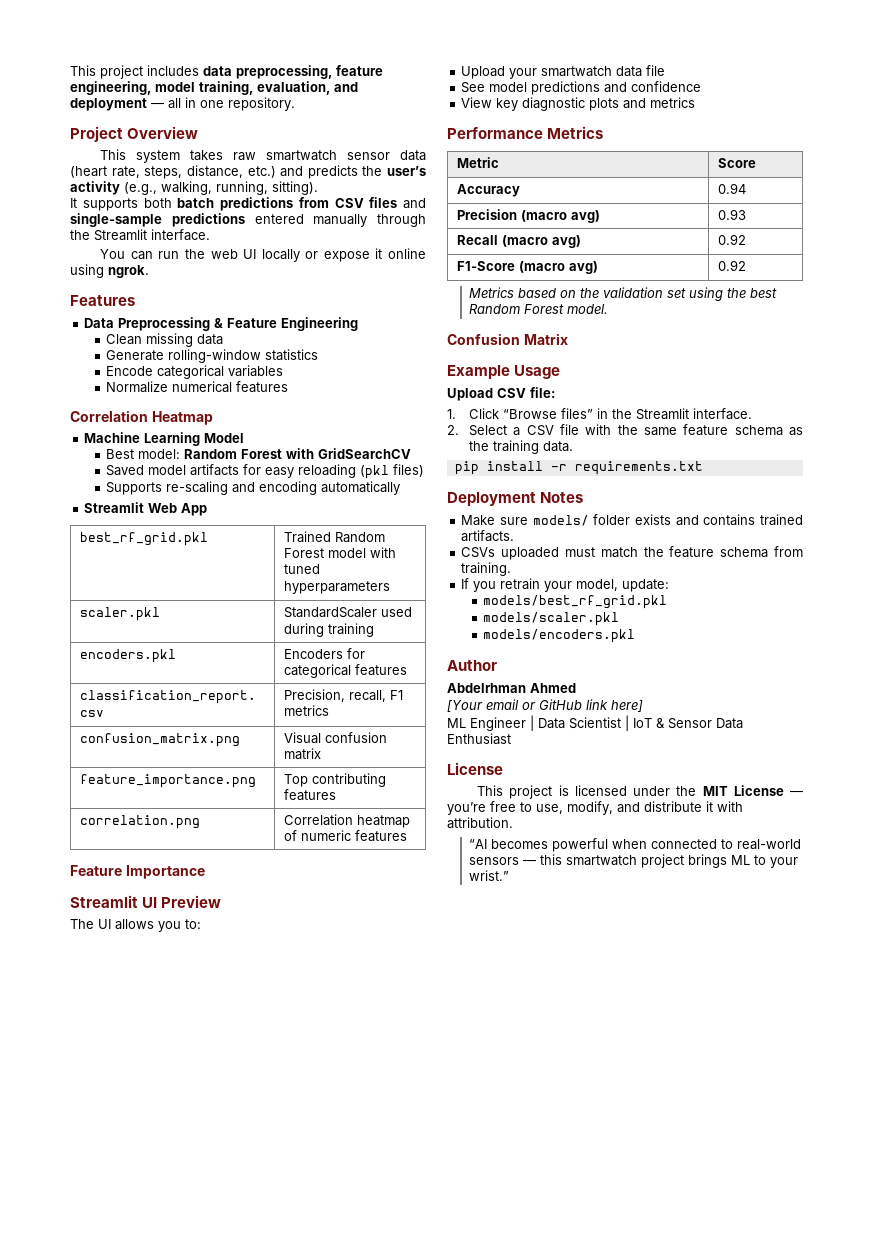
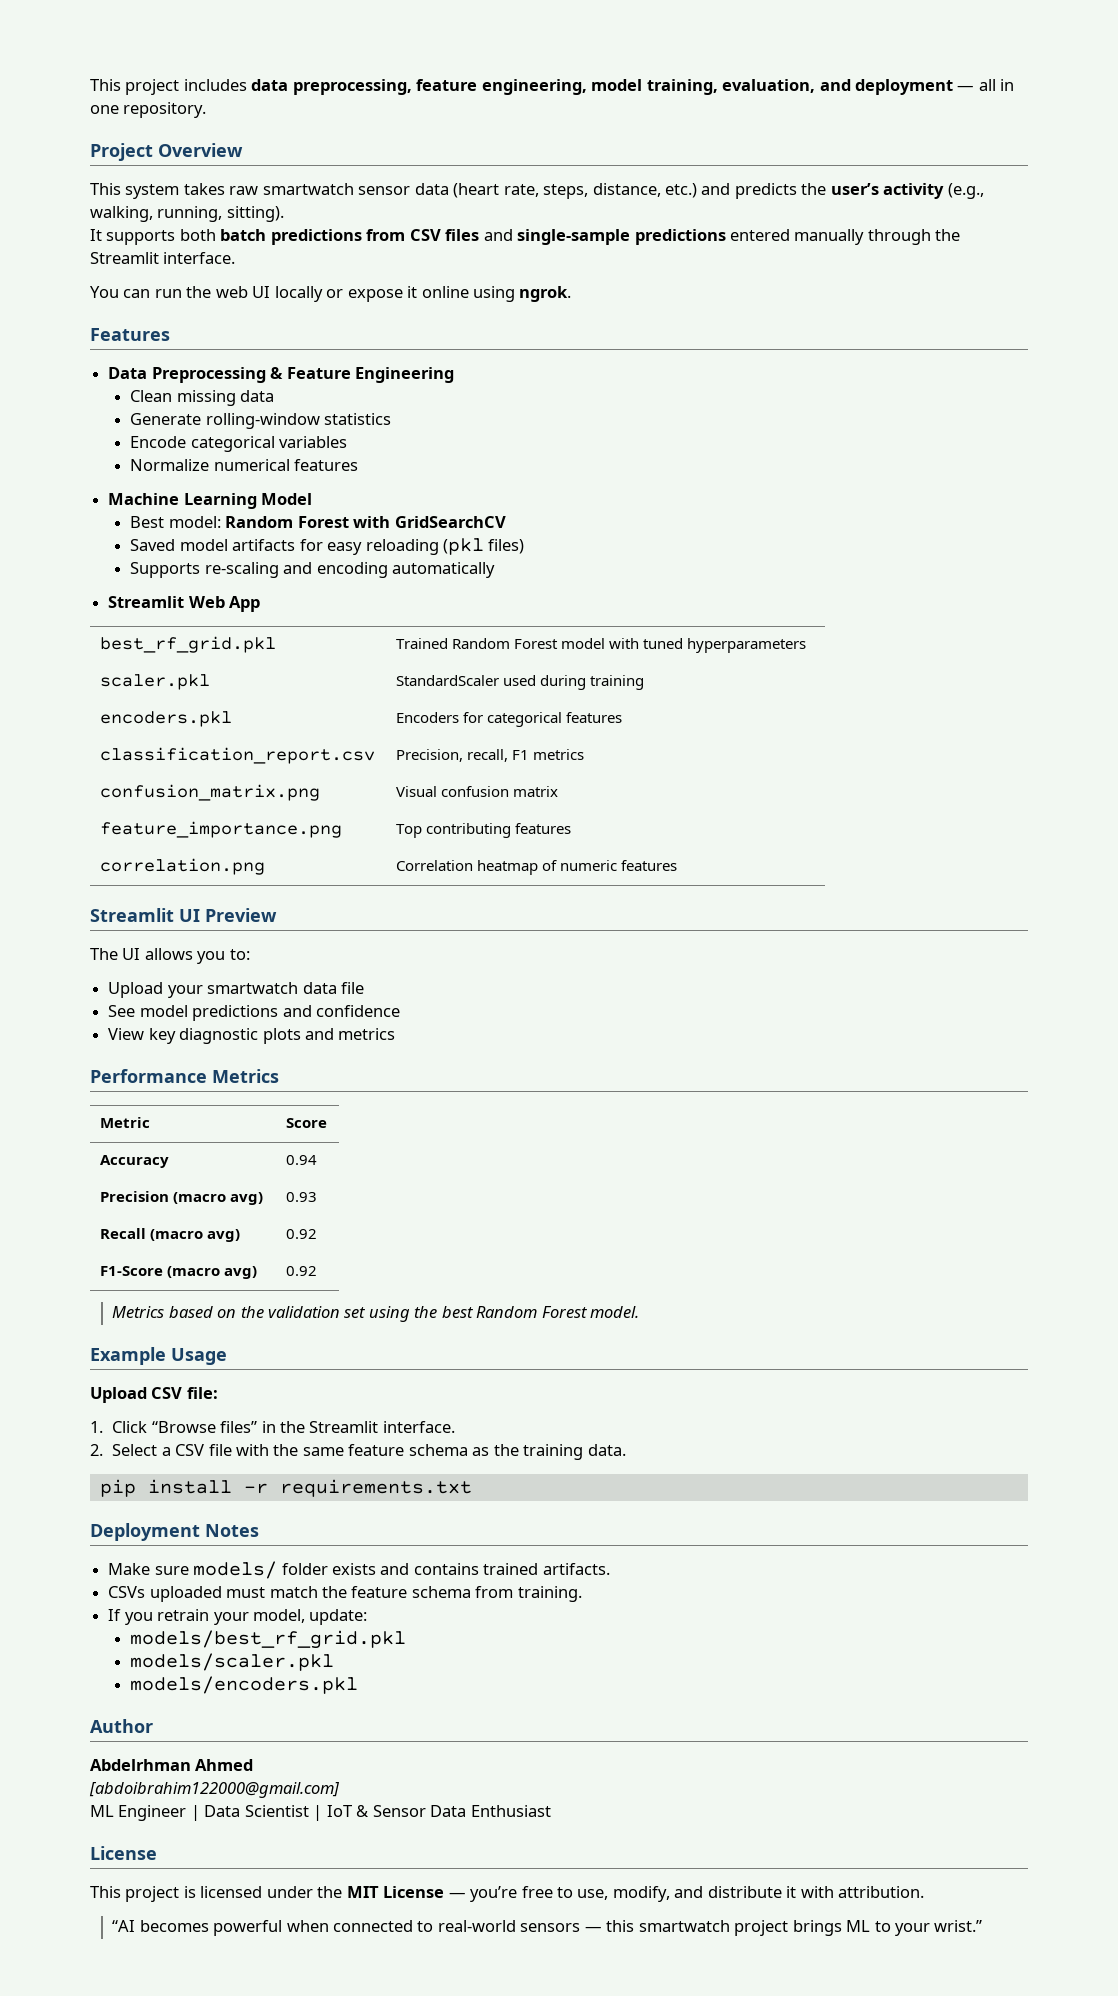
[70,410,213,425] // Correlation Heatmap -> (359, 465) none
[70,865,205,879] // Feature Importance -> (678, 865) none
[447,333,568,345] // Confusion Matrix -> (640, 1312) none
[447,699,643,712] [Your email or GitHub link here] -> [89,1782,340,1798] [abdoibrahim122000@gmail.com]

